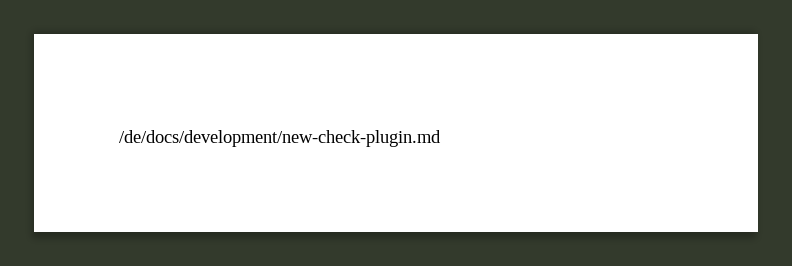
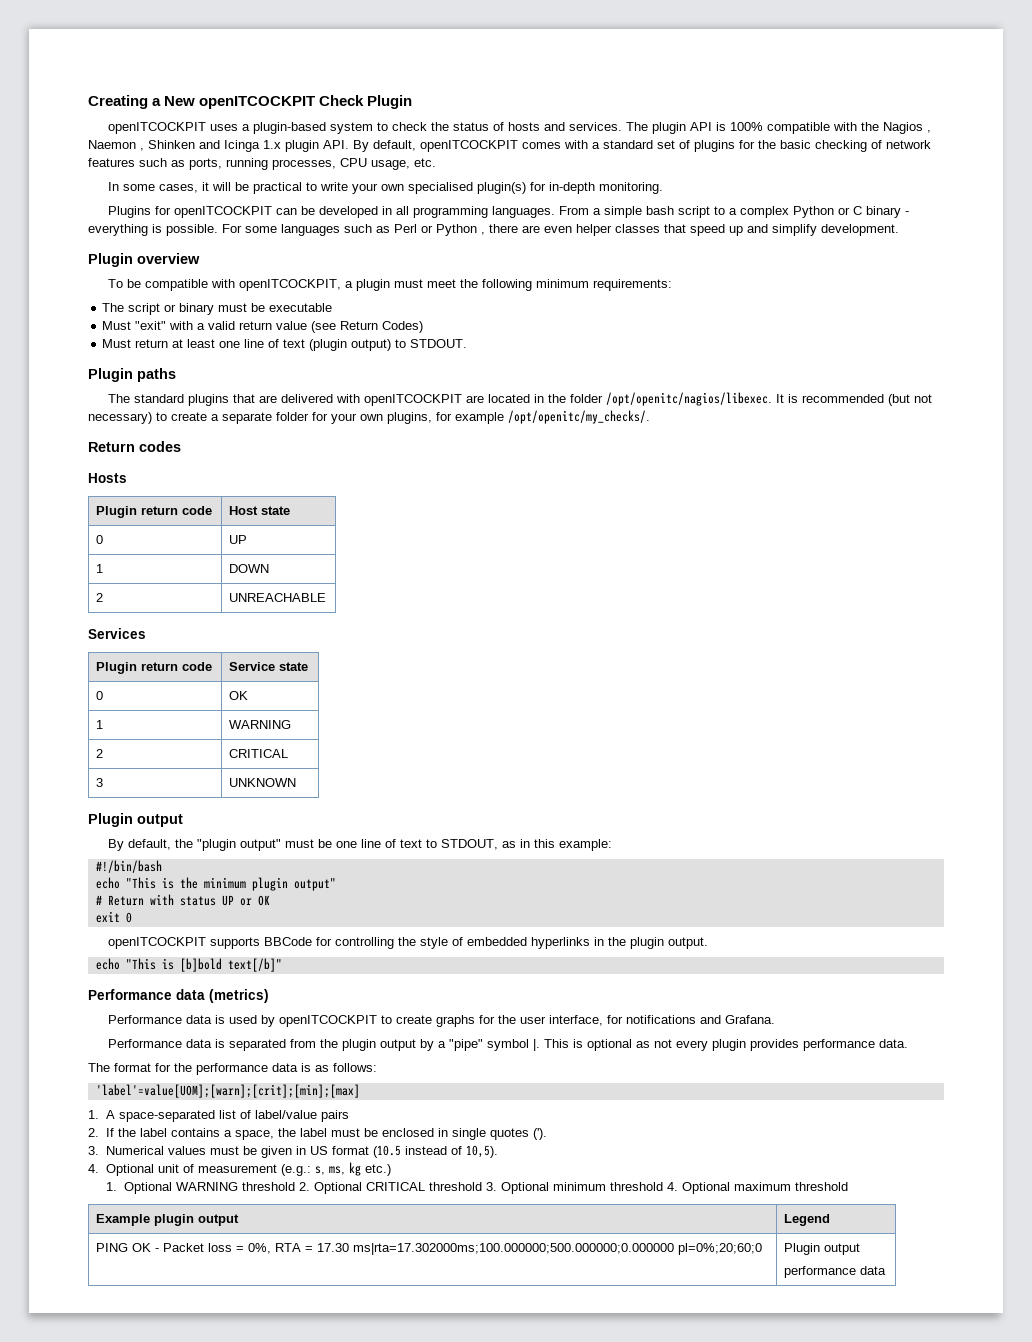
[119,130,441,147] /de/docs/development/new-check-plugin.md -> [88,95,413,109] [107,122,931,134] [88,140,931,152] [88,158,436,170] [107,182,663,194] [107,206,909,218] [88,224,899,236] [88,253,200,267] [107,279,672,291] [102,303,333,315] [102,321,424,333] [102,339,468,351] [88,368,176,382] [107,392,932,406] [88,410,650,424] [88,441,181,452] [88,473,127,483] [95,506,212,518] [228,506,290,515] [95,535,103,544] [228,535,247,544] [95,564,103,573] [228,564,269,573] [95,593,103,602] [228,593,326,602] [88,628,146,639] [95,662,212,674] [228,662,308,671] [95,691,103,700] [228,691,248,700] [95,720,103,729] [228,720,291,729] [95,749,103,758] [228,749,288,758] [95,778,103,787] [228,778,296,787] [88,813,183,827] [107,839,612,851] [95,860,162,873] [95,877,336,891] [95,894,270,906] [95,911,132,923] [107,937,708,949] [95,958,282,972] [88,989,269,1003] [107,1015,775,1027] [107,1039,908,1051] [88,1063,377,1075] [95,1084,360,1098] [88,1110,349,1122] [88,1128,547,1140] [88,1145,498,1158] [88,1162,391,1176] [105,1182,848,1194] [95,1214,239,1226] [783,1214,830,1226] [95,1243,762,1255] [783,1243,860,1255] [783,1266,886,1278] Creating a New openITCOCKPIT Check Plugin // openITCOCKPIT uses a plugin-based system to check the status of hosts and services. The plugin API is 100% compatible with the Nagios , Naemon , Shinken and Icinga 1.x plugin API. By default, openITCOCKPIT comes with a standard set of plugins for the basic checking of network features such as ports, running processes, CPU usage, etc. // In some cases, it will be practical to write your own specialised plugin(s) for in-depth monitoring. // Plugins for openITCOCKPIT can be developed in all programming languages. From a simple bash script to a complex Python or C binary - everything is possible. For some languages such as Perl or Python , there are even helper classes that speed up and simplify development. // Plugin overview // To be compatible with openITCOCKPIT, a plugin must meet the following minimum requirements: // The script or binary must be executable // Must "exit" with a valid return value (see Return Codes) // Must return at least one line of text (plugin output) to STDOUT. // Plugin paths // The standard plugins that are delivered with openITCOCKPIT are located in the folder /opt/openitc/nagios/libexec. It is recommended (but not necessary) to create a separate folder for your own plugins, for example /opt/openitc/my_checks/. // Return codes // Hosts // Plugin return code | Host state // 0 | UP // 1 | DOWN // 2 | UNREACHABLE // Services // Plugin return code | Service state // 0 | OK // 1 | WARNING // 2 | CRITICAL // 3 | UNKNOWN // Plugin output // By default, the "plugin output" must be one line of text to STDOUT, as in this example: // #!/bin/bash // echo "This is the minimum plugin output" // # Return with status UP or OK // exit 0 // openITCOCKPIT supports BBCode for controlling the style of embedded hyperlinks in the plugin output. // echo "This is [b]bold text[/b]" // Performance data (metrics) // Performance data is used by openITCOCKPIT to create graphs for the user interface, for notifications and Grafana. // Performance data is separated from the plugin output by a "pipe" symbol |. This is optional as not every plugin provides performance data. // The format for the performance data is as follows: // 'label'=value[UOM];[warn];[crit];[min];[max] // 1. A space-separated list of label/value pairs // 2. If the label contains a space, the label must be enclosed in single quotes ('). // 3. Numerical values must be given in US format (10.5 instead of 10,5). // 4. Optional unit of measurement (e.g.: s, ms, kg etc.) // 1. Optional WARNING threshold 2. Optional CRITICAL threshold 3. Optional minimum threshold 4. Optional maximum threshold // Example plugin output | Legend // PING OK - Packet loss = 0%, RTA = 17.30 ms|rta=17.302000ms;100.000000;500.000000;0.000000 pl=0%;20;60;0 | Plugin output // performance data

